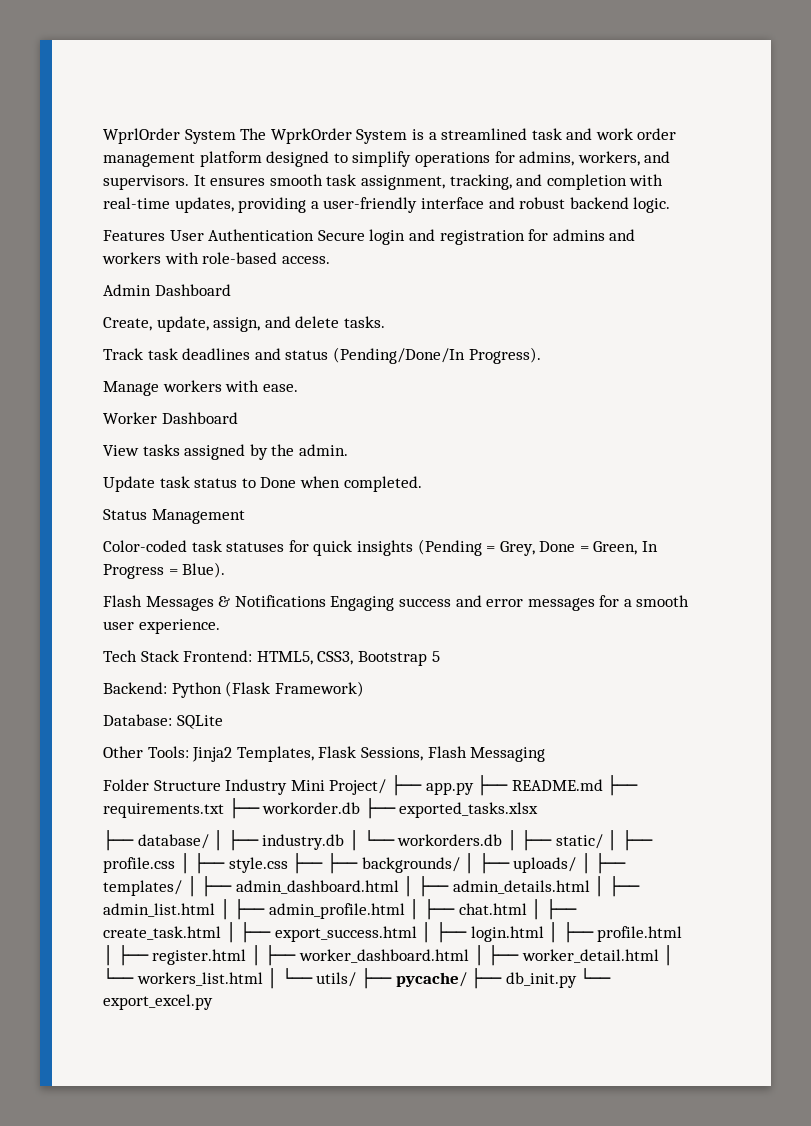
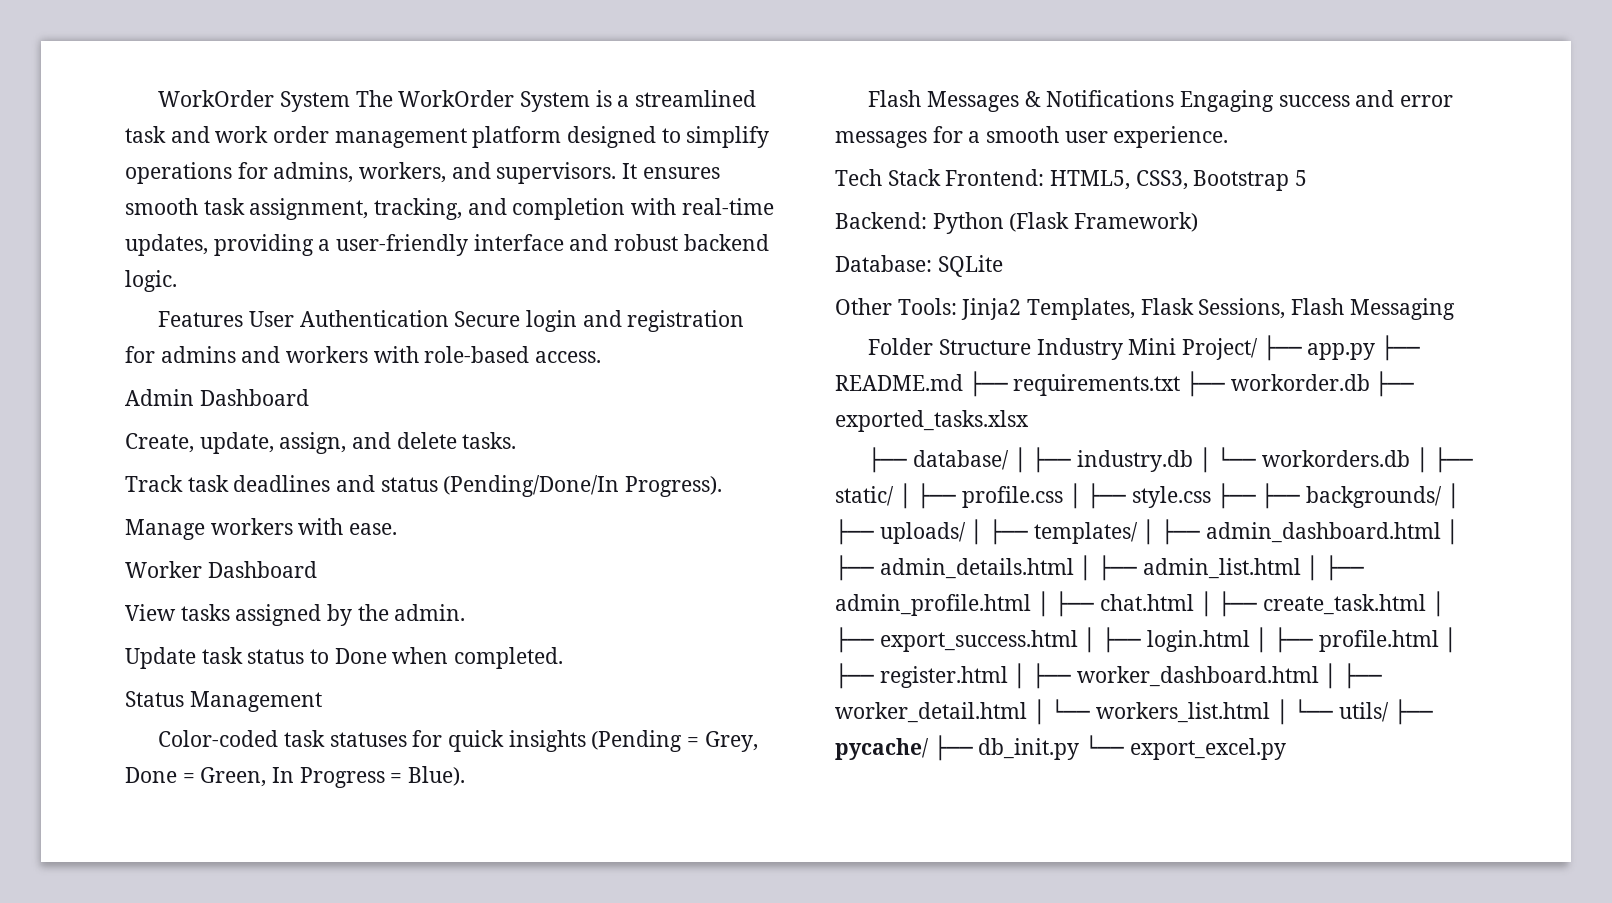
[103,128,180,144] WprlOrder -> [158,90,275,107] WorkOrder
[270,128,352,144] WprkOrder -> [398,90,515,107] WorkOrder

